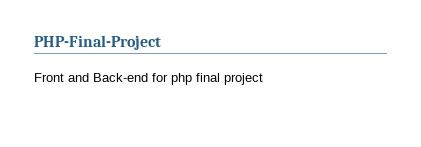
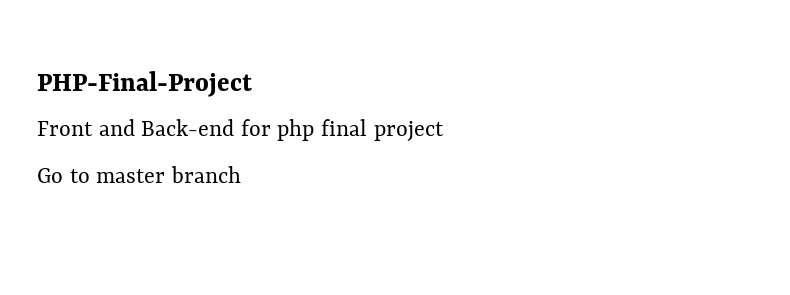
(263, 79) none -> [37,166,241,183] // Go to master branch

